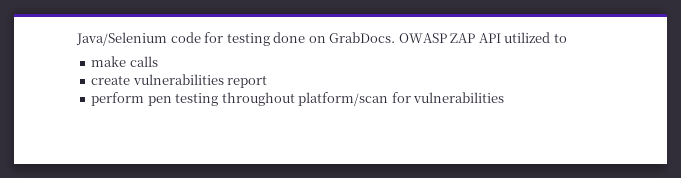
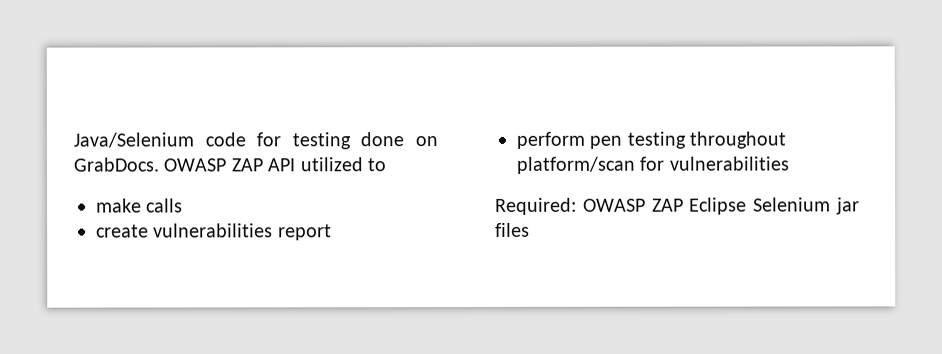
(505, 97) none -> [495,197,860,215] [495,222,530,237] // Required: OWASP ZAP Eclipse Selenium jar files

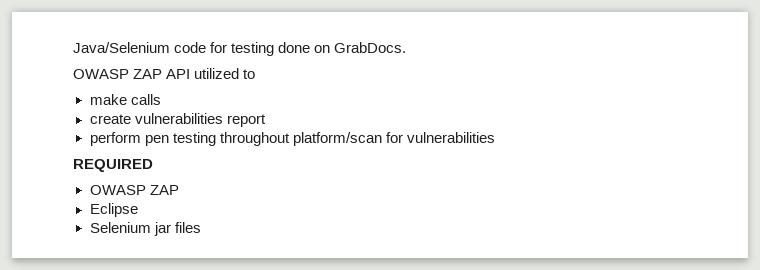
(159, 164) none -> (407, 47) //
[495,197,684,215] Required: OWASP ZAP -> [73,159,153,172] [89,185,179,195] REQUIRED // OWASP ZAP //
(748, 206) none -> (138, 210) //

